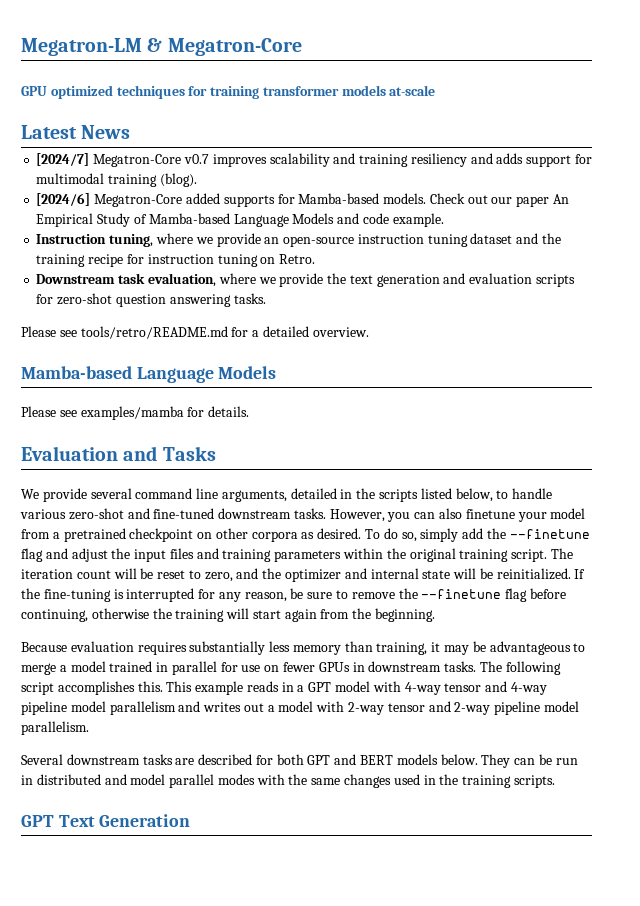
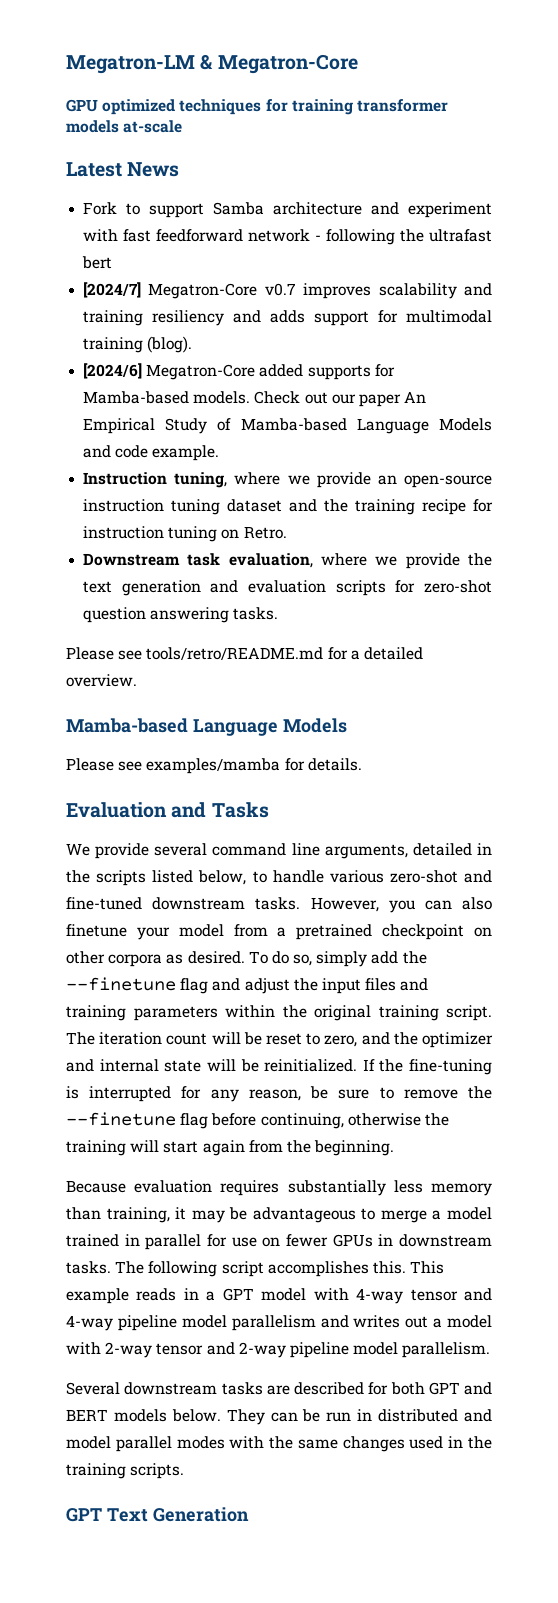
(131, 132) none -> [83,202,492,218] [83,229,492,245] [82,256,113,269] // Fork to support Samba architecture and experiment with fast feedforward network - following the ultrafast bert

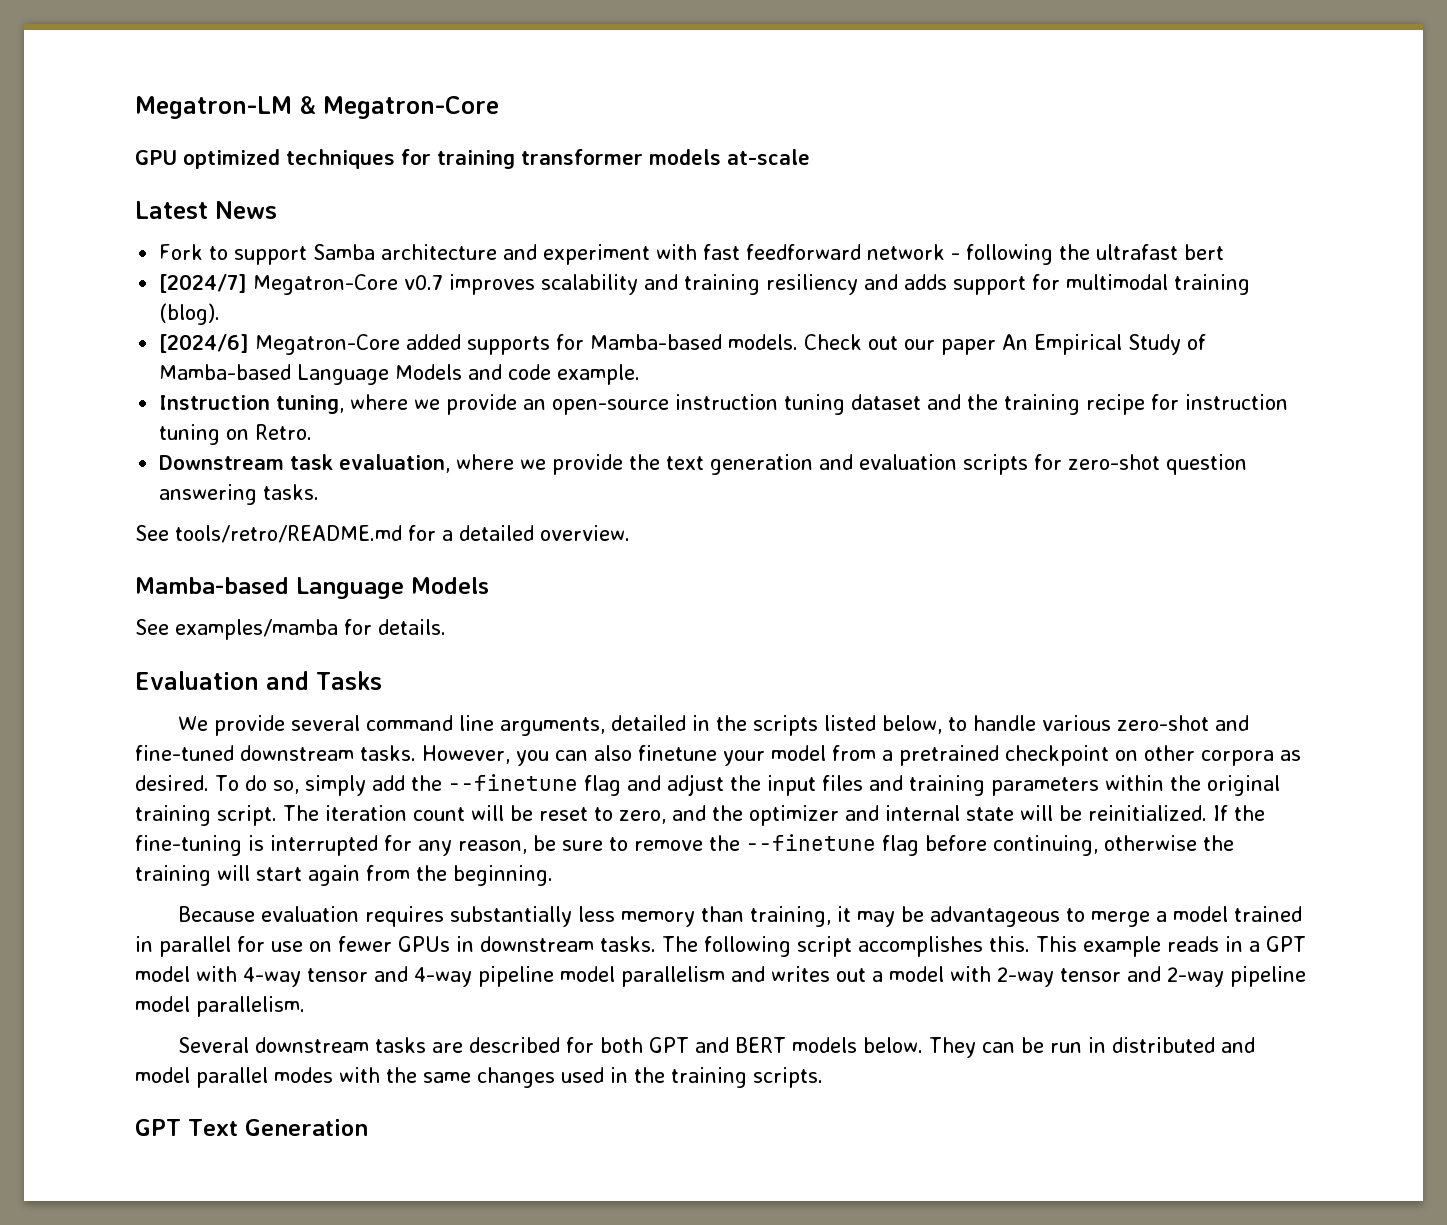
[66,647,143,660] Please see -> [135,525,169,541] See
[66,758,143,771] Please see -> [135,619,169,635] See

